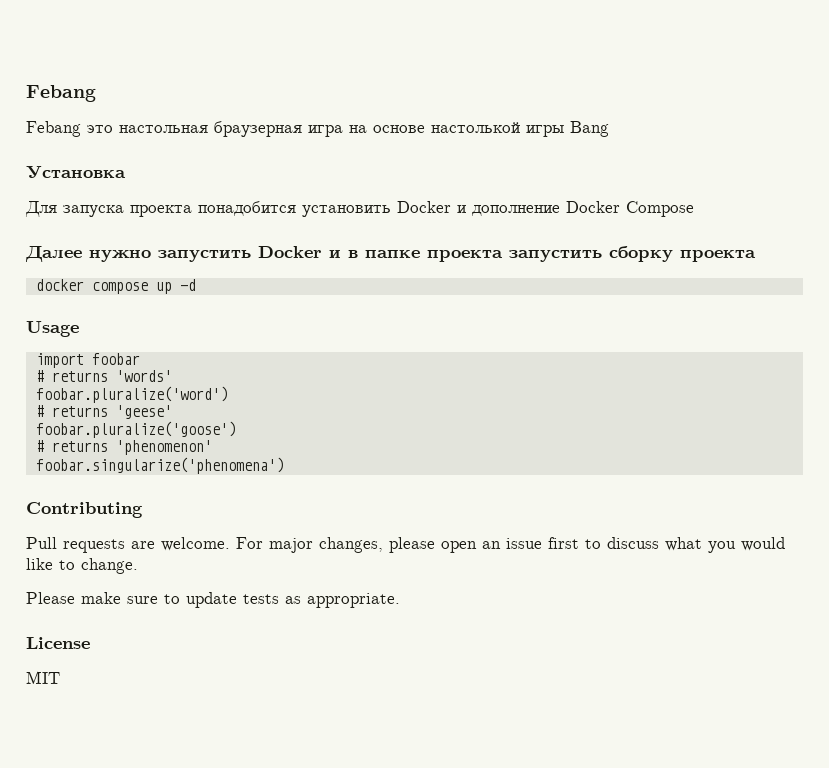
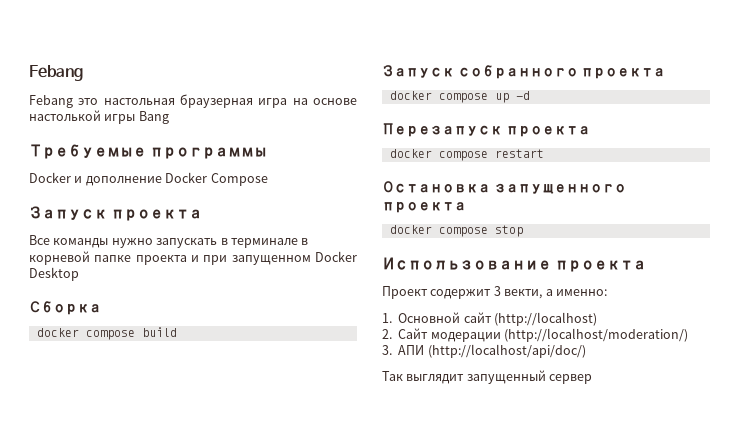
[26,166,126,178] [25,201,391,217] Установка // Для запуска проекта понадобится установить -> [29,144,268,159] Требуемые программы //
[25,246,673,262] Далее нужно запустить Docker и в папке проекта запустить сборку -> [29,206,203,221] [29,235,309,248] [29,251,357,265] [29,267,79,281] [29,301,101,315] [36,327,177,340] [382,65,578,79] Запуск проекта // Все команды нужно запускать в терминале в корневой папке проекта и при запущенном Docker Desktop // Сборка // docker compose build // Запуск собранного
[26,321,79,337] [35,353,140,368] [35,370,172,382] [35,386,228,403] [35,405,172,419] [35,421,236,438] [35,440,212,455] [35,457,284,474] [26,502,143,518] [26,537,785,553] [26,558,138,574] [26,592,400,608] [26,637,90,649] [26,671,60,684] Usage // import foobar // # returns 'words' // foobar.pluralize('word') // # returns 'geese' // foobar.pluralize('goose') // # returns 'phenomenon' // foobar.singularize('phenomena') // Contributing // Pull requests are welcome. For major changes, please open an issue first to discuss what you would like to change. // Please make sure to update tests as appropriate. // License // MIT -> [382,123,590,137] [389,149,544,161] [382,181,626,194] [382,201,466,213] [389,225,523,237] [382,257,647,272] [382,286,607,299] [382,312,597,326] [382,328,688,342] [382,344,586,358] [382,370,593,384] Перезапуск проекта // docker compose restart // Остановка запущенного проекта // docker compose stop // Использование проекта // Проект содержит 3 векти, а именно: // 1. Основной сайт (http://localhost) // 2. Сайт модерации (http://localhost/moderation/) // 3. АПИ (http://localhost/api/doc/) // Так выглядит запущенный сервер

